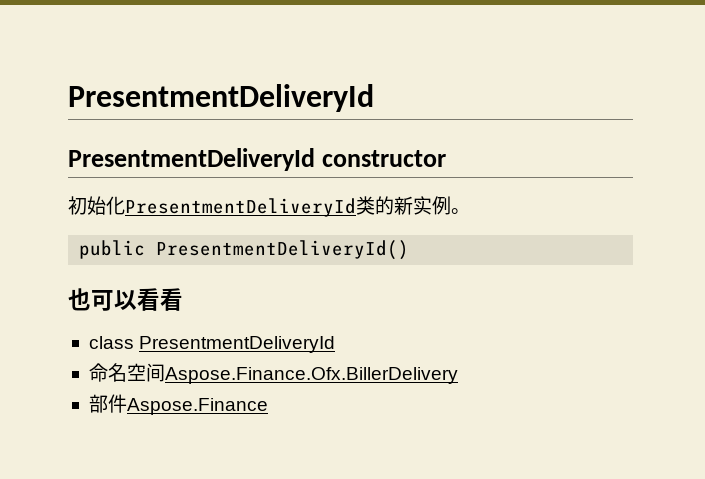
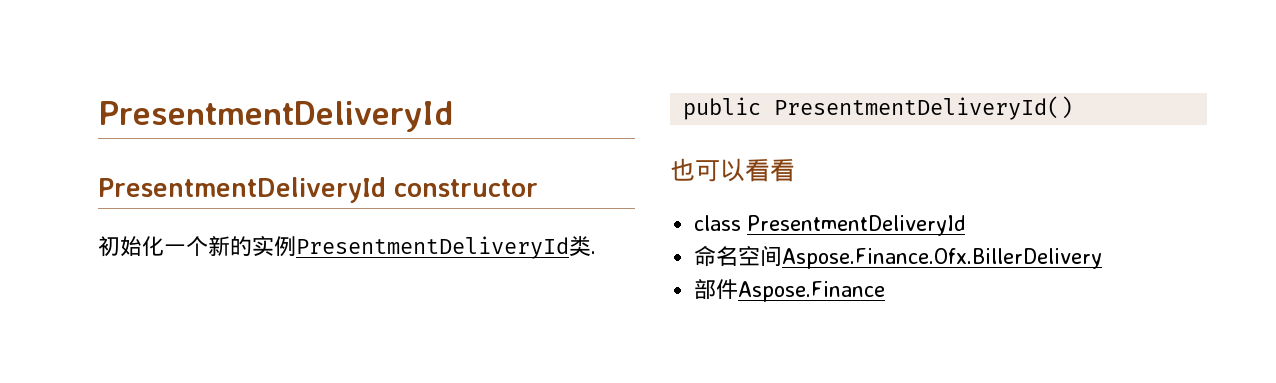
[125,196,470,217] PresentmentDeliveryId类的新实例。 -> [164,236,596,259] 一个新的实例PresentmentDeliveryId类.

